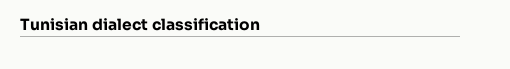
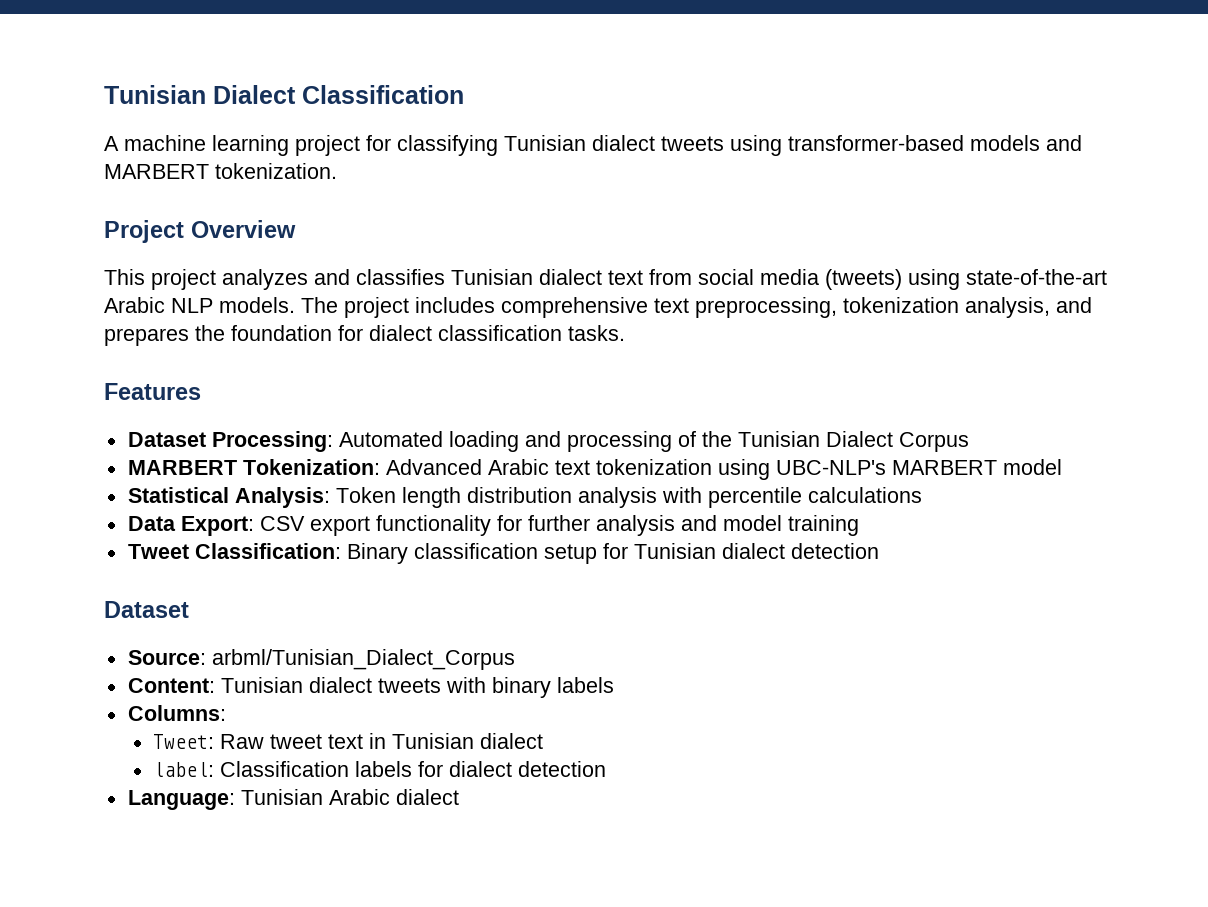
[20,18,261,31] Tunisian dialect classification -> [104,85,464,104] [104,135,1082,156] [104,163,337,179] [104,220,296,243] [104,269,1107,290] [104,297,1092,318] [104,325,625,346] [104,383,201,400] [127,431,969,452] [127,459,1062,480] [127,487,922,508] [127,515,859,536] [127,543,879,564] [104,601,189,618] [127,649,515,670] [127,677,614,698] [127,705,226,721] [152,733,543,749] [152,761,606,777] [127,789,459,810] Tunisian Dialect Classification // A machine learning project for classifying Tunisian dialect tweets using transformer-based models and MARBERT tokenization. // Project Overview // This project analyzes and classifies Tunisian dialect text from social media (tweets) using state-of-the-art Arabic NLP models. The project includes comprehensive text preprocessing, tokenization analysis, and prepares the foundation for dialect classification tasks. // Features // Dataset Processing: Automated loading and processing of the Tunisian Dialect Corpus // MARBERT Tokenization: Advanced Arabic text tokenization using UBC-NLP's MARBERT model // Statistical Analysis: Token length distribution analysis with percentile calculations // Data Export: CSV export functionality for further analysis and model training // Tweet Classification: Binary classification setup for Tunisian dialect detection // Dataset // Source: arbml/Tunisian_Dialect_Corpus // Content: Tunisian dialect tweets with binary labels // Columns: // Tweet: Raw tweet text in Tunisian dialect // label: Classification labels for dialect detection // Language: Tunisian Arabic dialect

